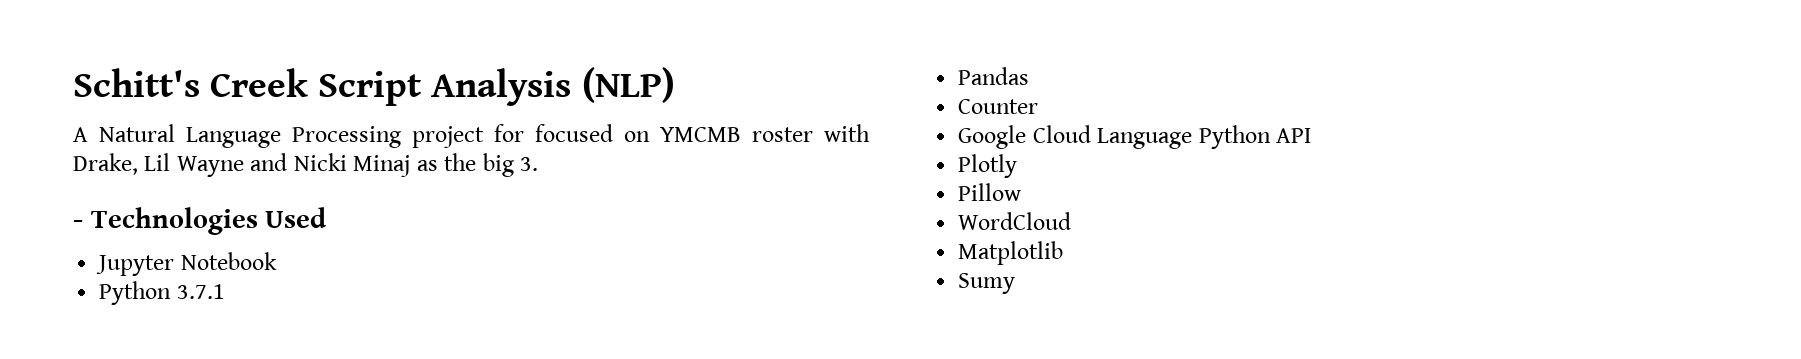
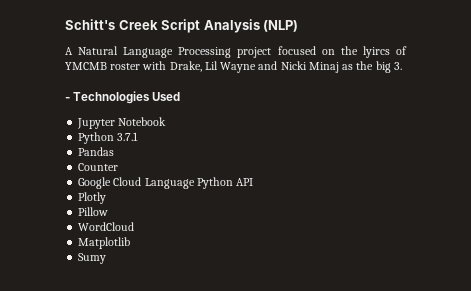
[494,124,524,142] for -> (272, 52) none
(650, 136) none -> [340,46,407,58] the lyircs of

